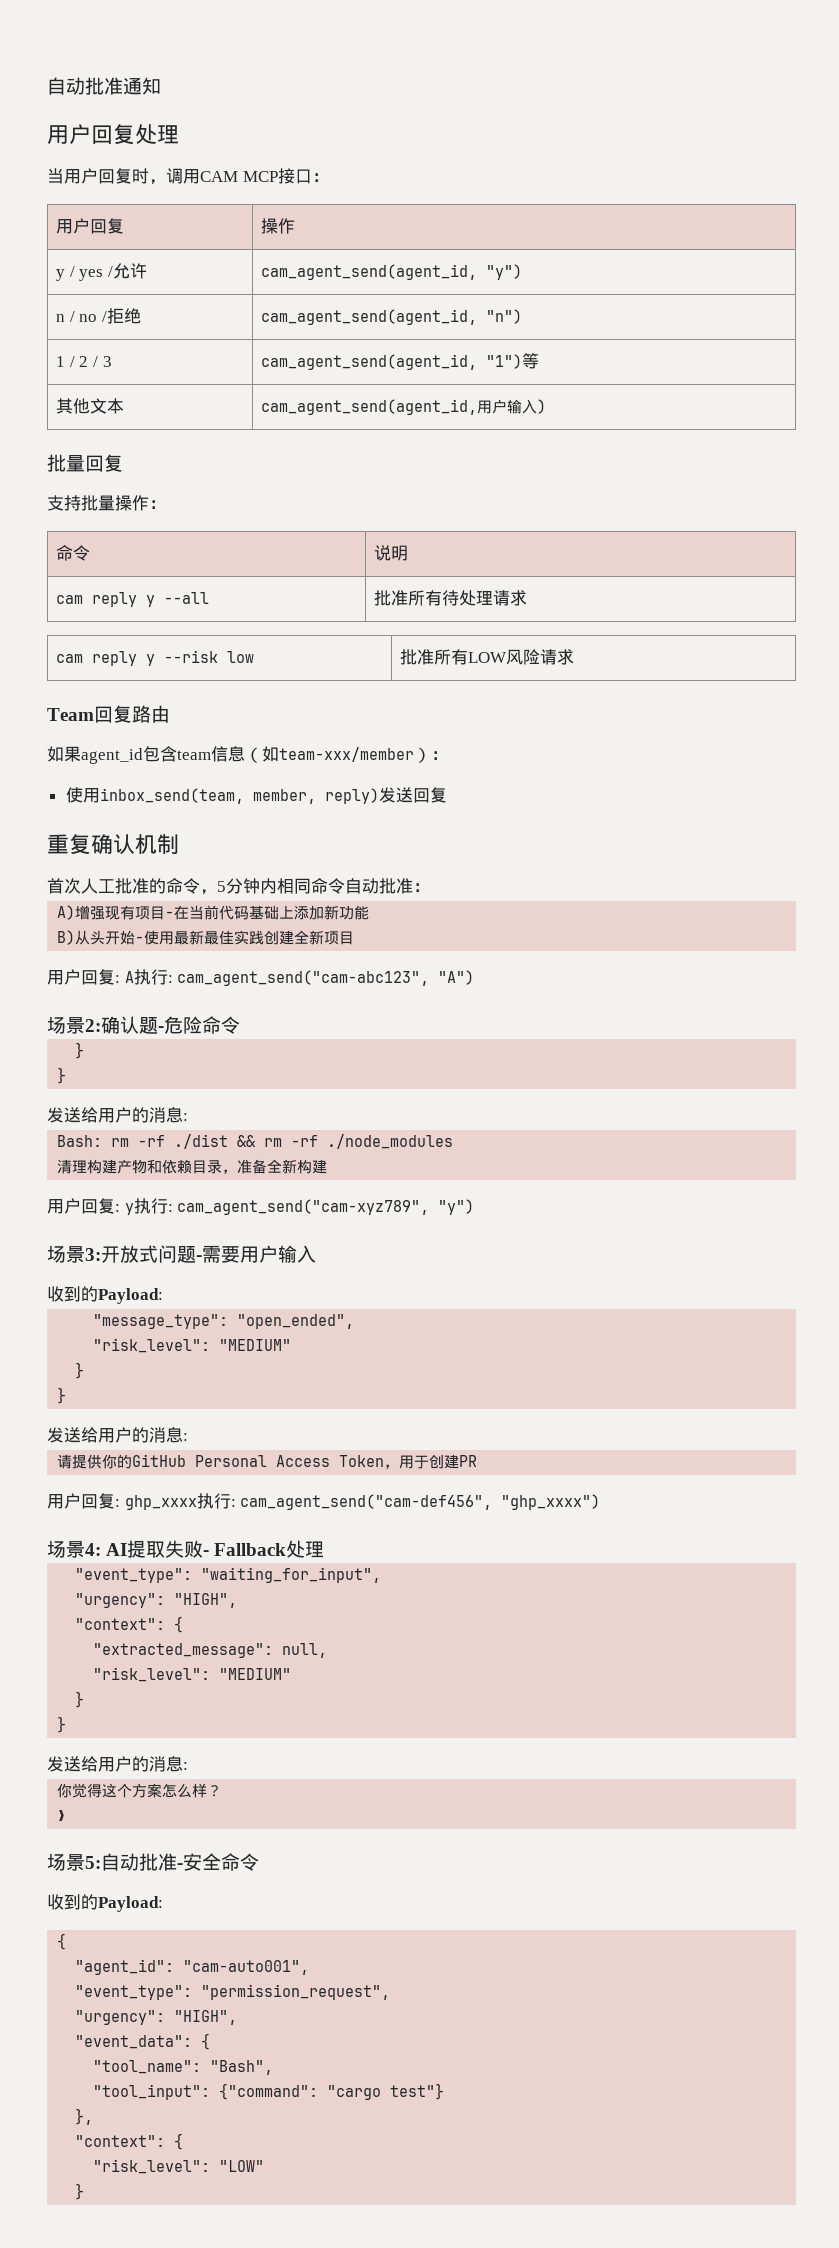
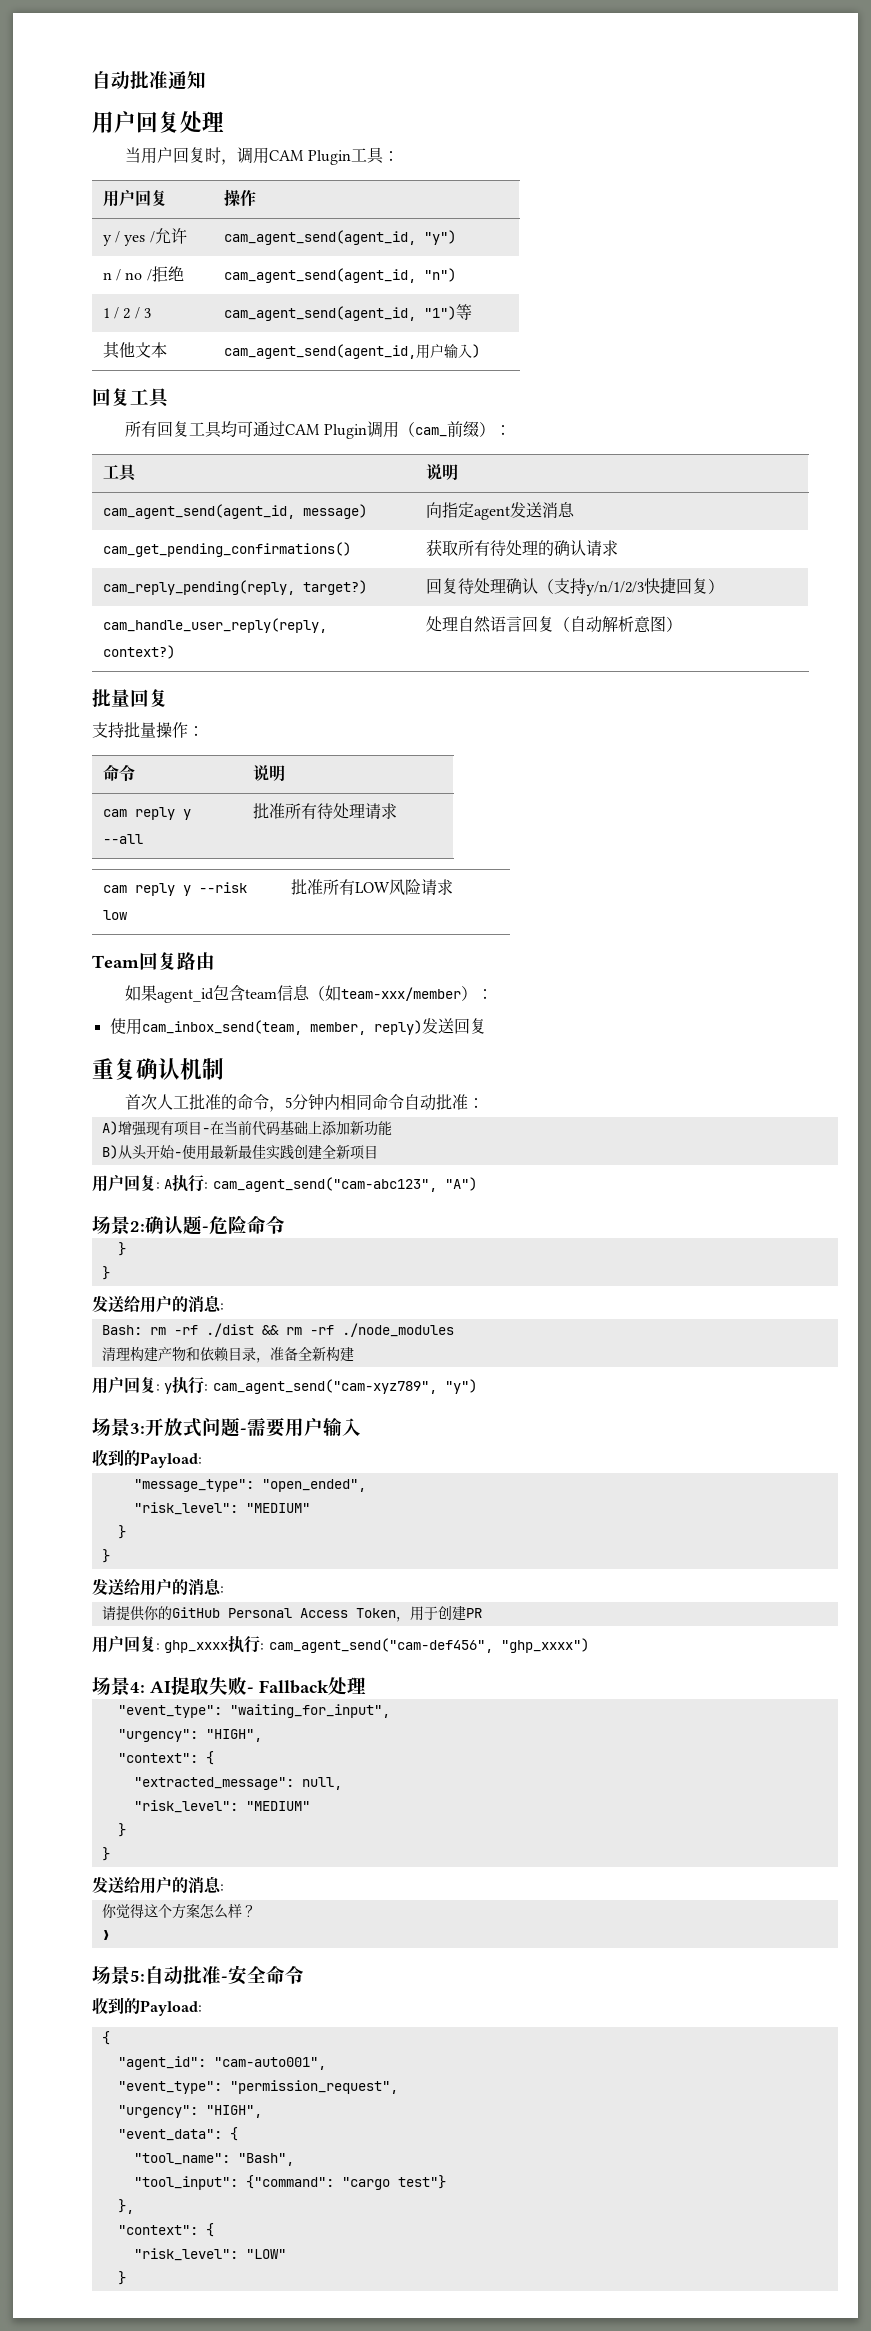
[242,168,312,184] MCP接口 -> [307,147,384,165] Plugin工具
(547, 406) none -> [92,388,170,408] [125,421,511,439] [102,464,137,482] [425,464,458,480] [102,504,367,519] [425,502,575,520] [102,542,351,557] [425,539,618,556] [102,580,367,595] [425,577,724,596] [102,618,327,633] [102,645,175,659] [425,616,682,633] // 回复工具 // 所有回复工具均可通过CAM Plugin调用（cam_前缀）： // 工具 | 说明 // cam_agent_send(agent_id, message) | 向指定agent发送消息 // cam_get_pending_confirmations() | 获取所有待处理的确认请求 // cam_reply_pending(reply, target?) | 回复待处理确认（支持y/n/1/2/3快捷回复） // cam_handle_user_reply(reply, context?) | 处理自然语言回复（自动解析意图）
[99,788,244,804] inbox_send(team, -> [141,1020,302,1035] cam_inbox_send(team,

